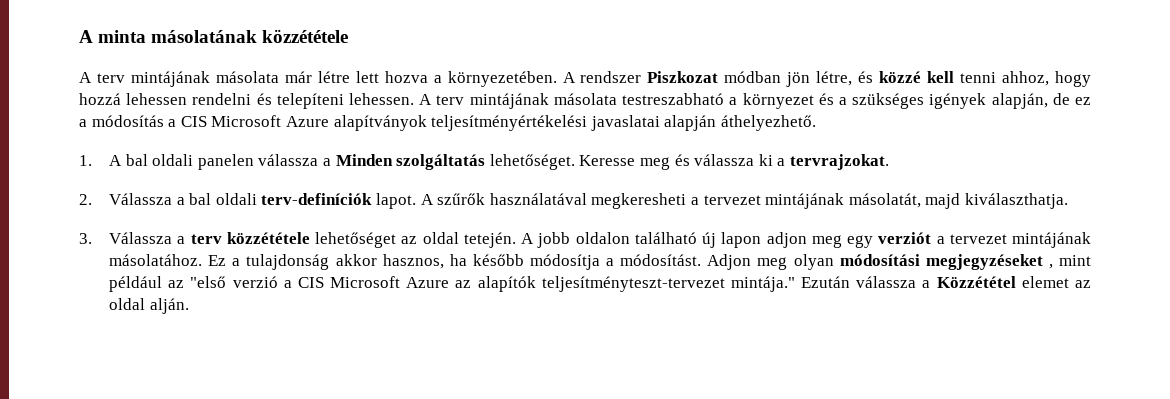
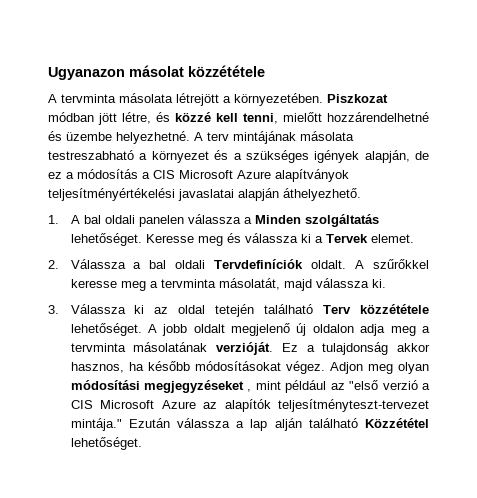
[79,30,258,43] A minta másolatának -> [48,65,184,80] Ugyanazon másolat
[96,71,642,87] terv mintájának másolata már létre lett hozva a környezetében. A rendszer -> [61,93,323,106] tervminta másolata létrejött a környezetében.
[786,72,811,87] jön -> [98,113,117,125] jött
[960,71,1091,87] [79,93,415,109] tenni ahhoz, hogy hozzá lehessen rendelni és telepíteni lehessen. -> [243,112,429,124] [48,131,190,144] tenni, mielőtt hozzárendelhetné és üzembe helyezhetné.
[789,154,889,170] tervrajzokat. -> [325,234,414,243] Tervek elemet.
[261,193,1068,209] [79,232,1091,248] [109,254,203,266] terv-definíciók lapot. A szűrők használatával megkeresheti a tervezet mintájának másolatát, majd kiválaszthatja. // 3. Válassza a terv közzététele lehetőséget az oldal tetején. A jobb oldalon található új lapon adjon meg egy verziót a tervezet mintájának másolatához. -> [214,259,429,269] [70,278,386,291] [48,304,429,317] [70,323,431,336] [70,342,274,355] Tervdefiníciók oldalt. A szűrőkkel keresse meg a tervminta másolatát, majd válassza ki. // 3. Válassza ki az oldal tetején található Terv közzététele lehetőséget. A jobb oldalt megjelenő új oldalon adja meg a tervminta másolatának verzióját.
[529,254,702,270] módosítja a módosítást. -> [194,361,325,374] módosításokat végez.
[936,276,1091,288] [109,298,189,314] Közzététel elemet az oldal alján. -> [250,418,429,431] [70,437,142,450] lap alján található Közzététel lehetőséget.

